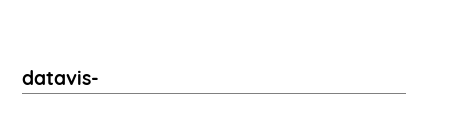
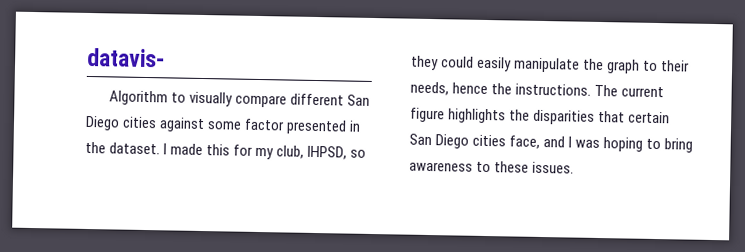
(99, 77) none -> [108,90,371,108] [85,115,362,135] [85,141,367,160] [410,55,691,74] [410,81,665,98] [410,107,671,125] [409,133,694,153] [409,161,575,174] // Algorithm to visually compare different San Diego cities against some factor presented in the dataset. I made this for my club, IHPSD, so they could easily manipulate the graph to their needs, hence the instructions. The current figure highlights the disparities that certain San Diego cities face, and I was hoping to bring awareness to these issues.

